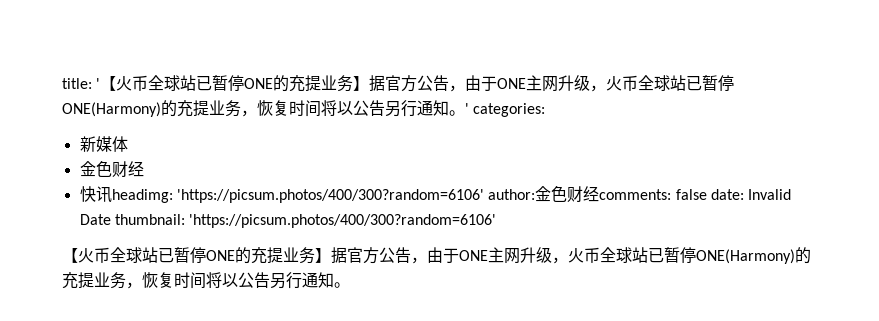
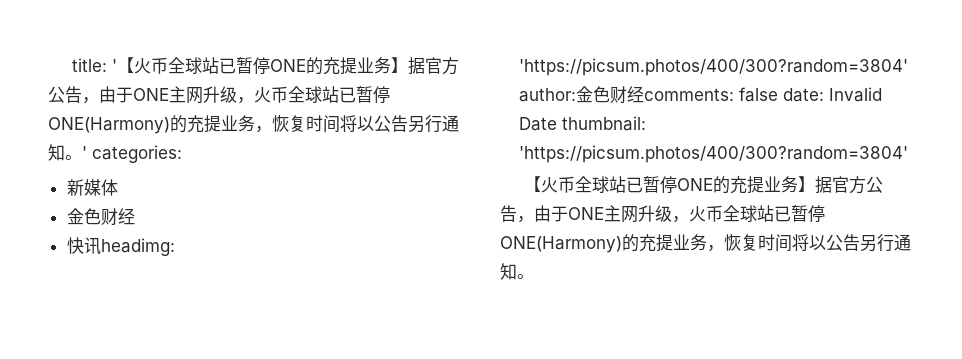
[176,189,484,203] 'https://picsum.photos/400/300?random=6106' -> [518,58,908,76] 'https://picsum.photos/400/300?random=3804'
[189,214,497,228] 'https://picsum.photos/400/300?random=6106' -> [518,145,908,163] 'https://picsum.photos/400/300?random=3804'

